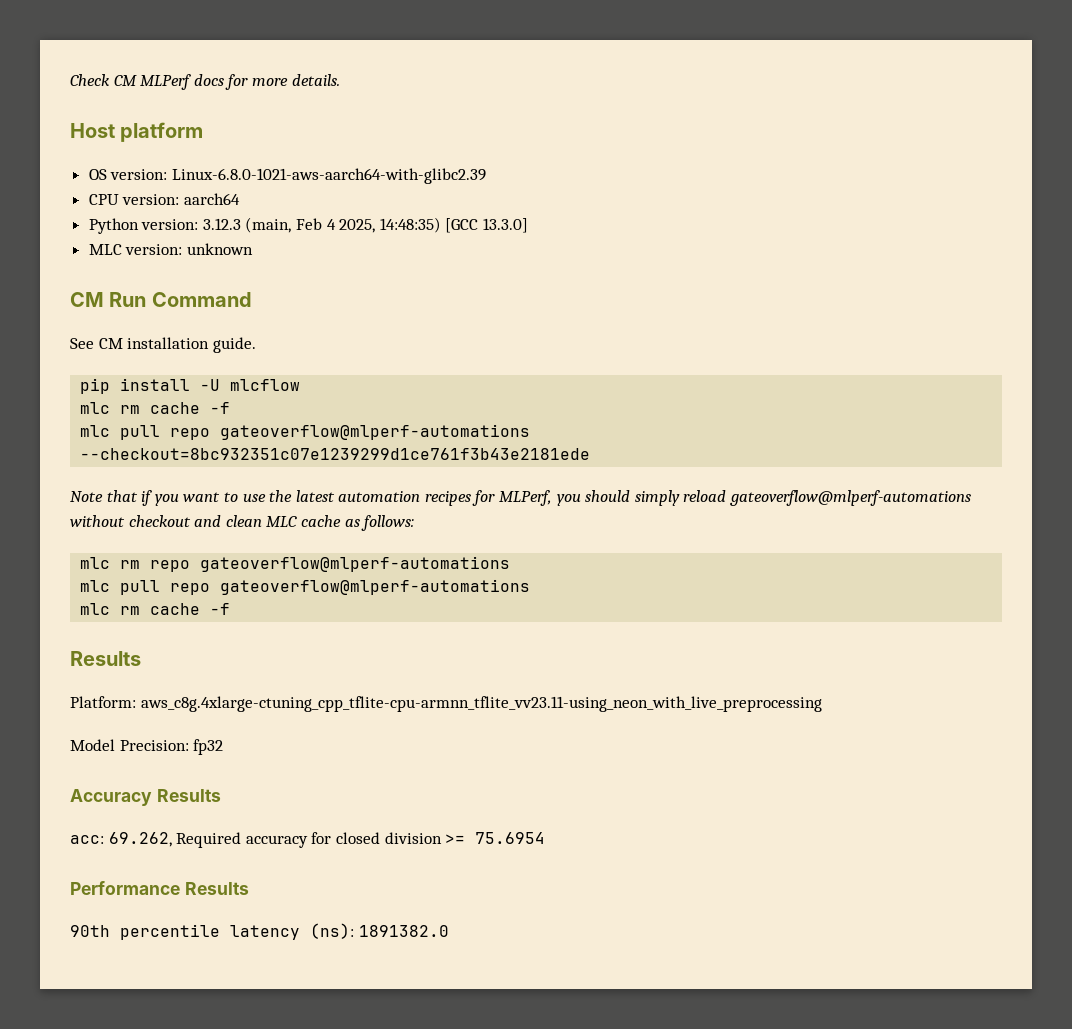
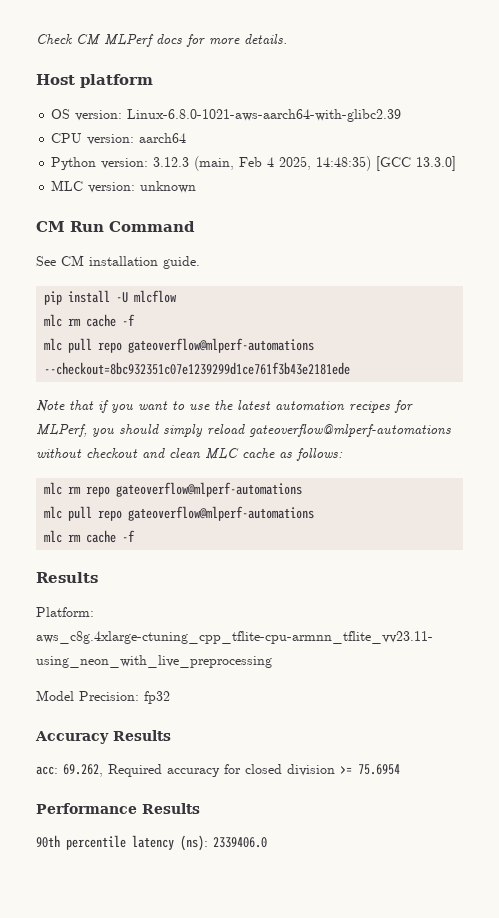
[358,925,449,937] 1891382.0 -> [213,837,267,848] 2339406.0

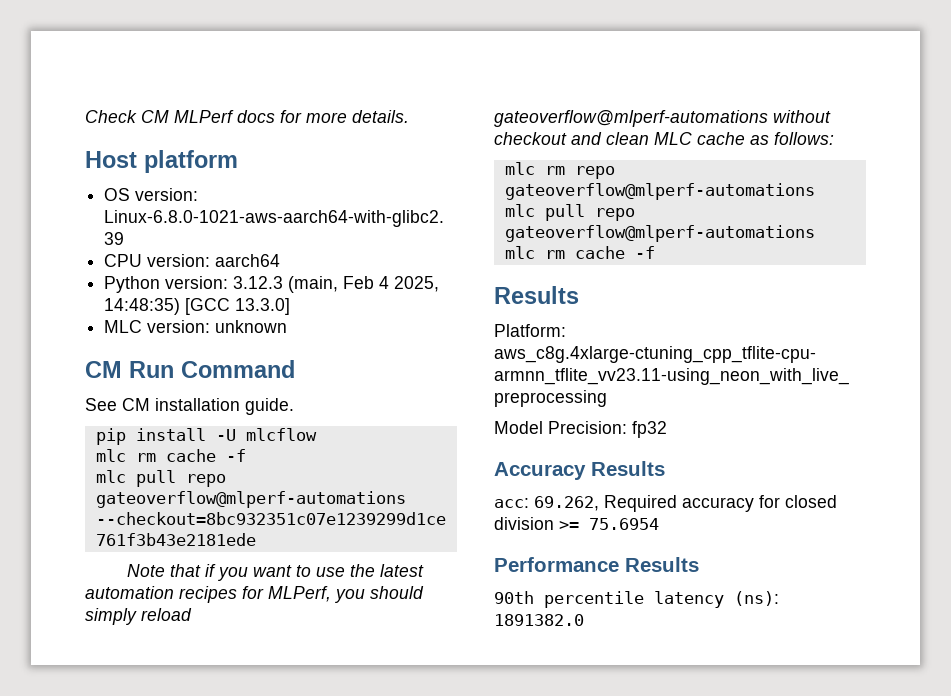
[213,837,267,848] 2339406.0 -> [494,614,584,626] 1891382.0

